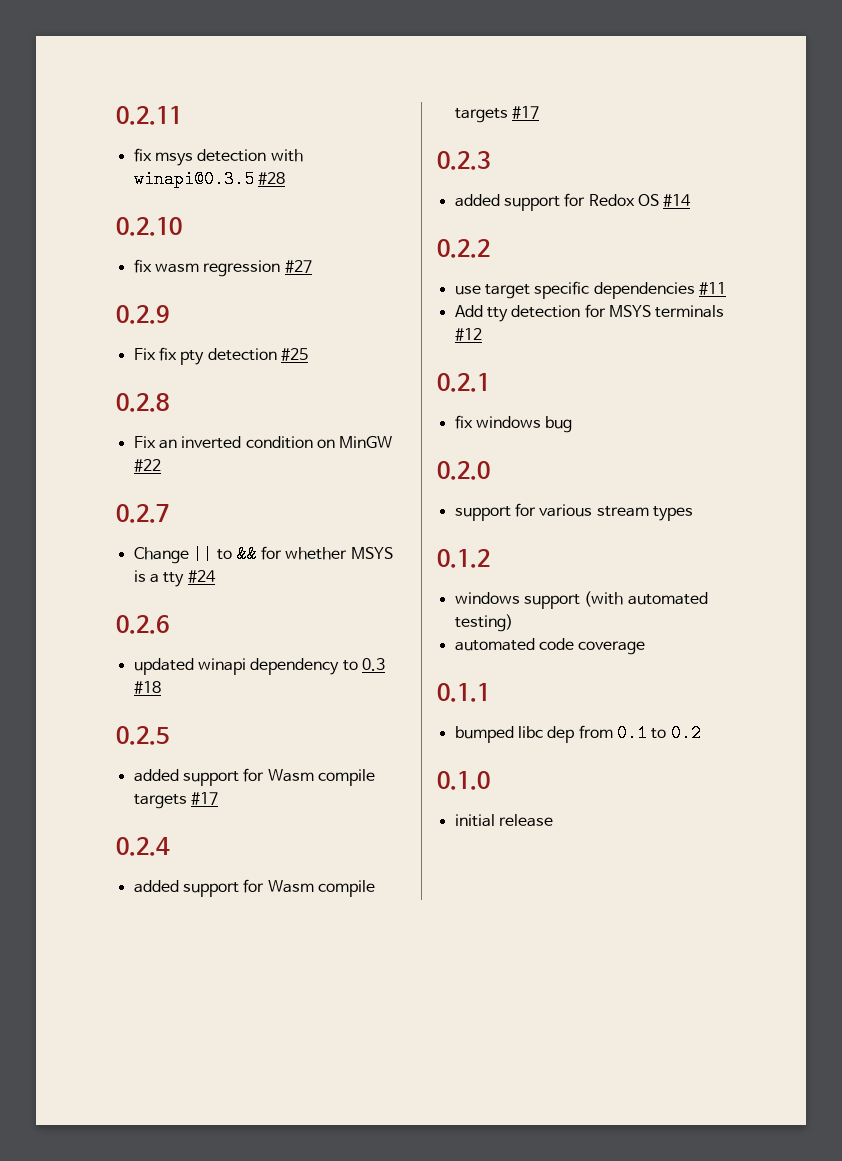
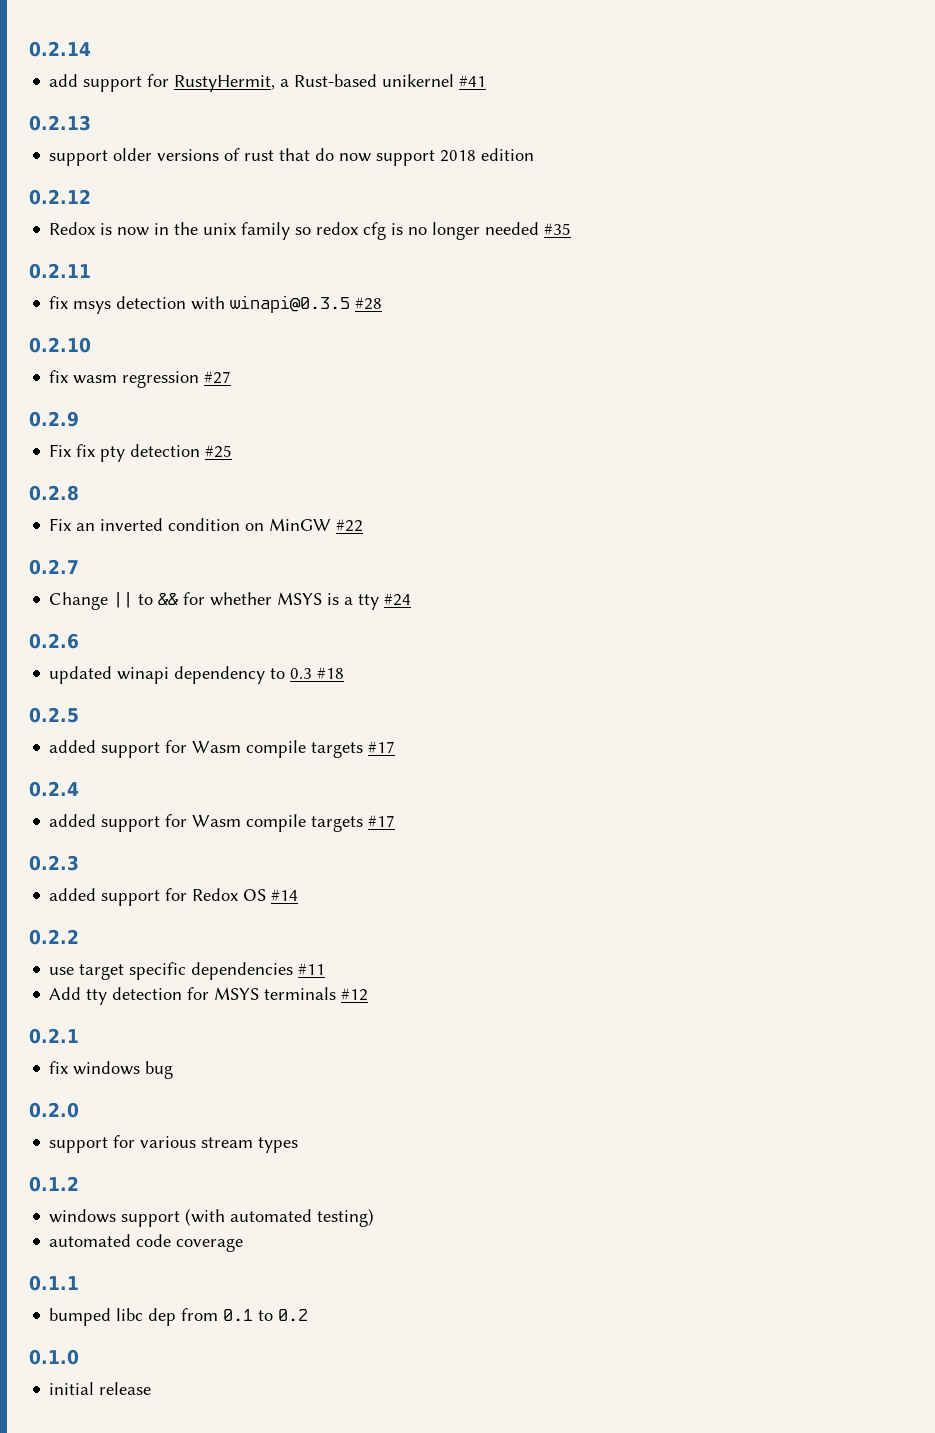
(116, 115) none -> [29,41,91,57] [49,74,487,92] [29,115,91,131] [49,148,535,166] [29,189,91,205] [49,222,572,240] 0.2.14 // add support for RustyHermit, a Rust-based unikernel #41 // 0.2.13 // support older versions of rust that do now support 2018 edition // 0.2.12 // Redox is now in the unix family so redox cfg is no longer needed #35 //

